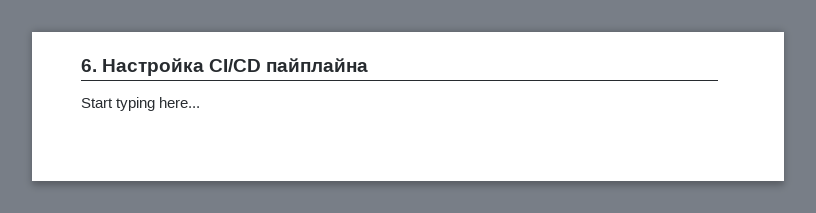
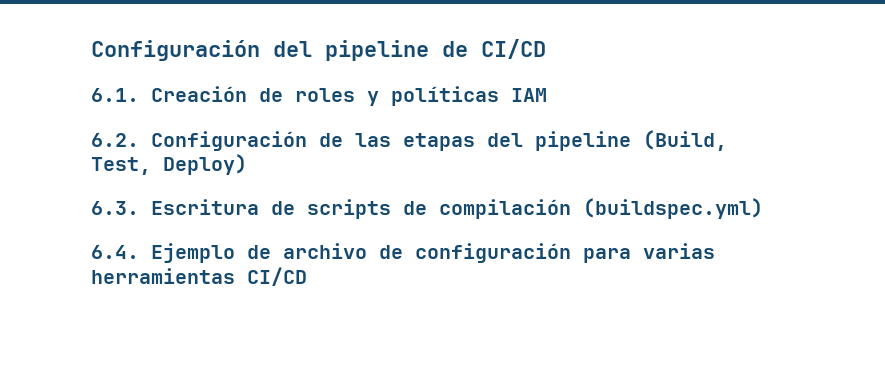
[81,58,369,76] [81,97,201,111] 6. Настройка CI/CD пайплайна // Start typing here... -> [91,39,546,61] [91,86,547,106] [91,130,727,151] [91,154,247,175] [91,198,763,219] [91,243,715,263] [91,267,307,286] Configuración del pipeline de CI/CD // 6.1. Creación de roles y políticas IAM // 6.2. Configuración de las etapas del pipeline (Build, Test, Deploy) // 6.3. Escritura de scripts de compilación (buildspec.yml) // 6.4. Ejemplo de archivo de configuración para varias herramientas CI/CD

